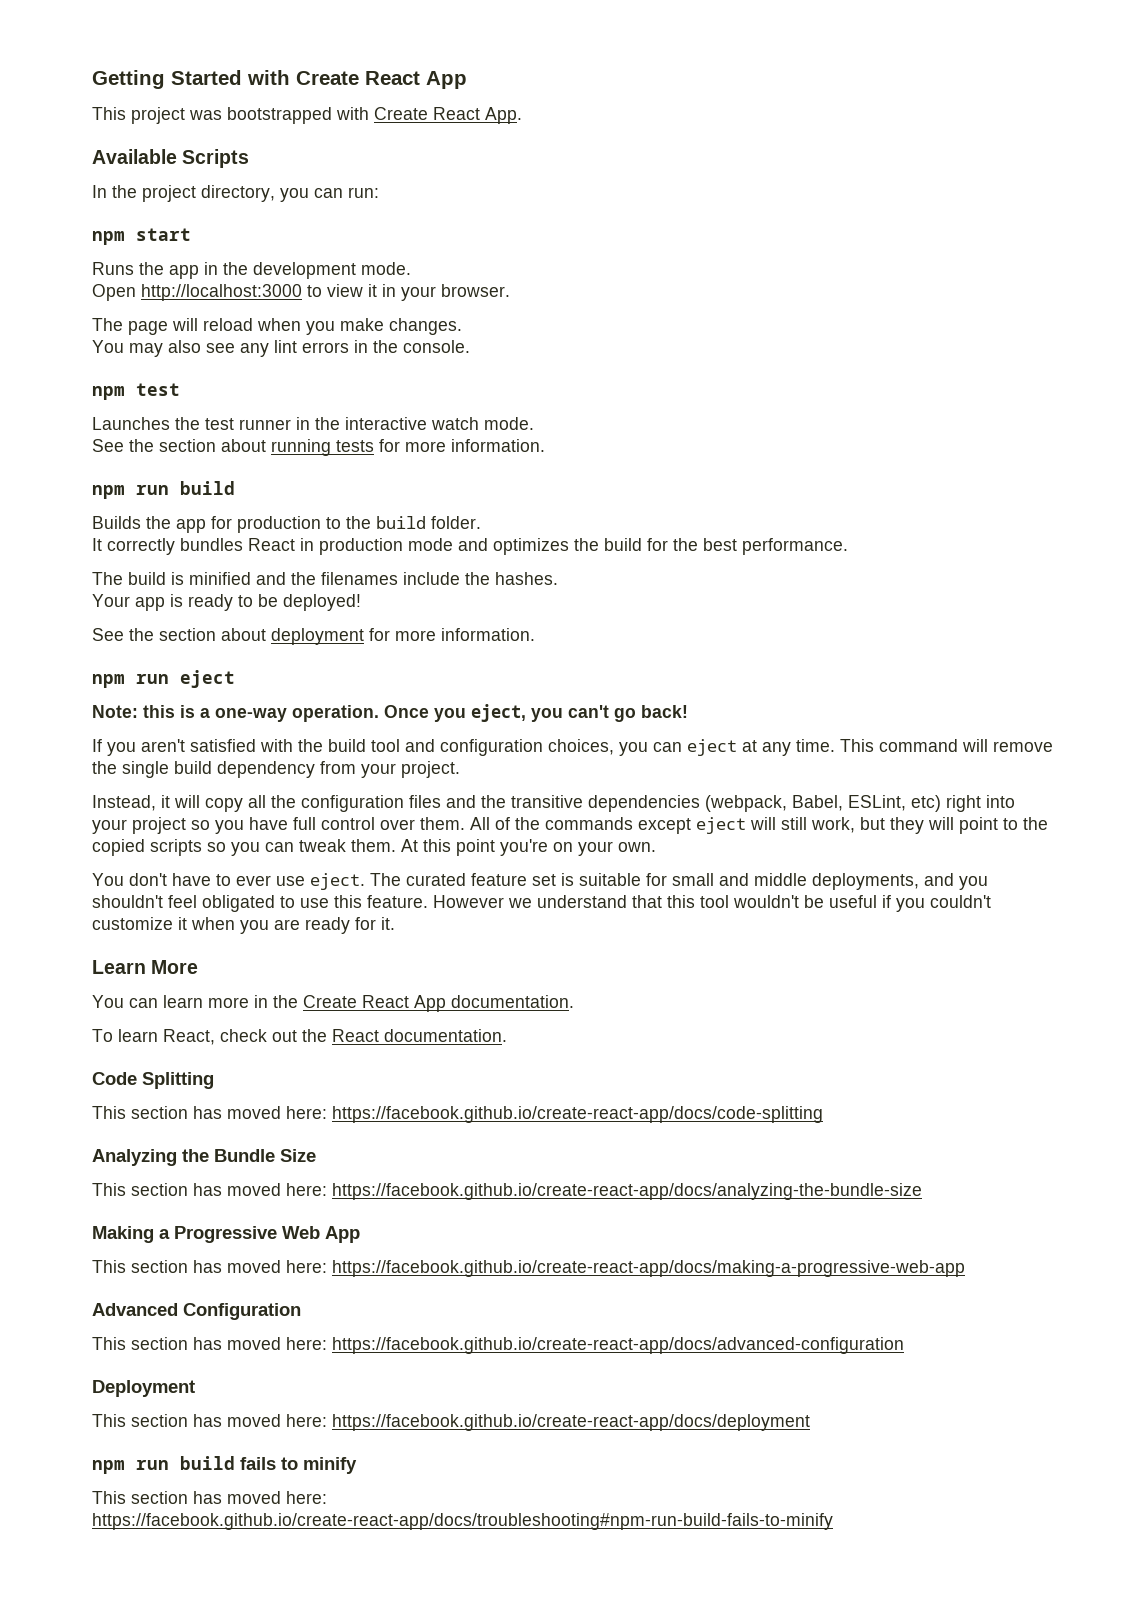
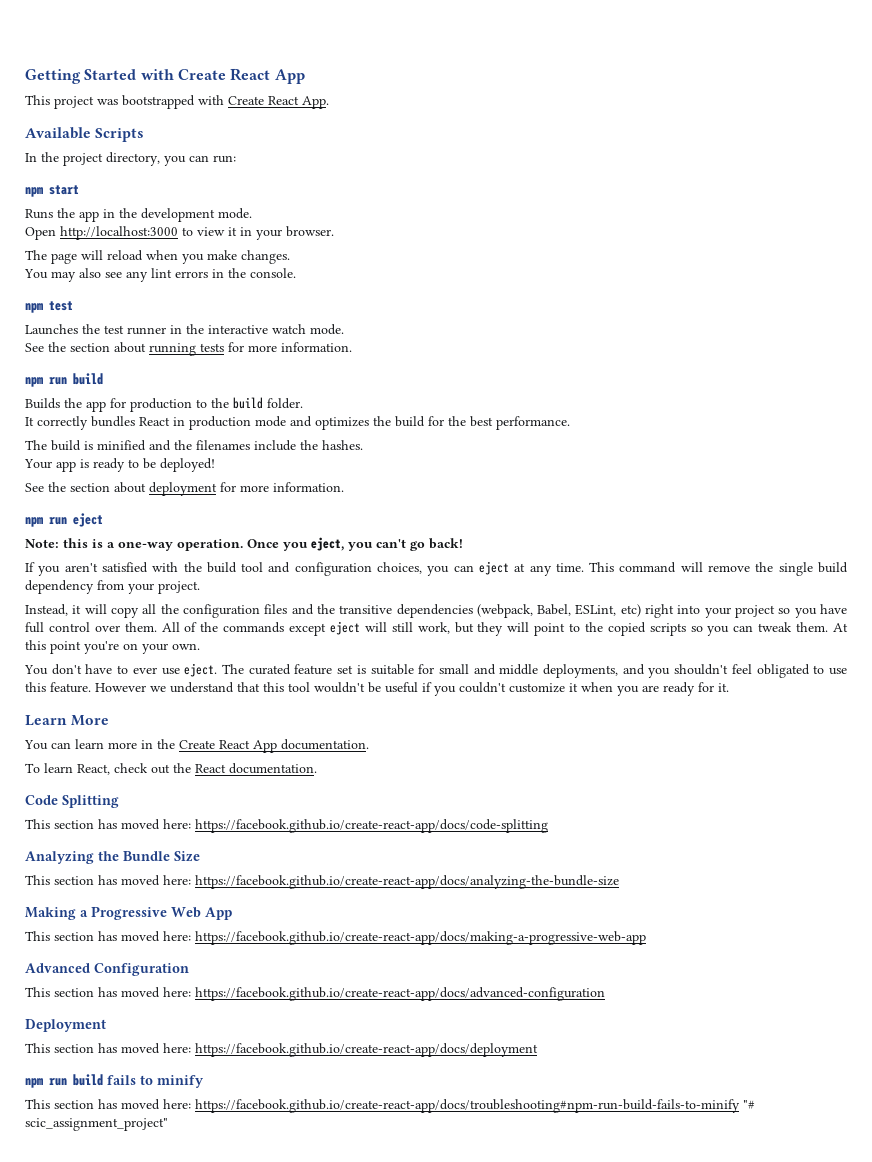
(833, 1521) none -> [743,1100,755,1109] [25,1118,168,1131] "# scic_assignment_project"

